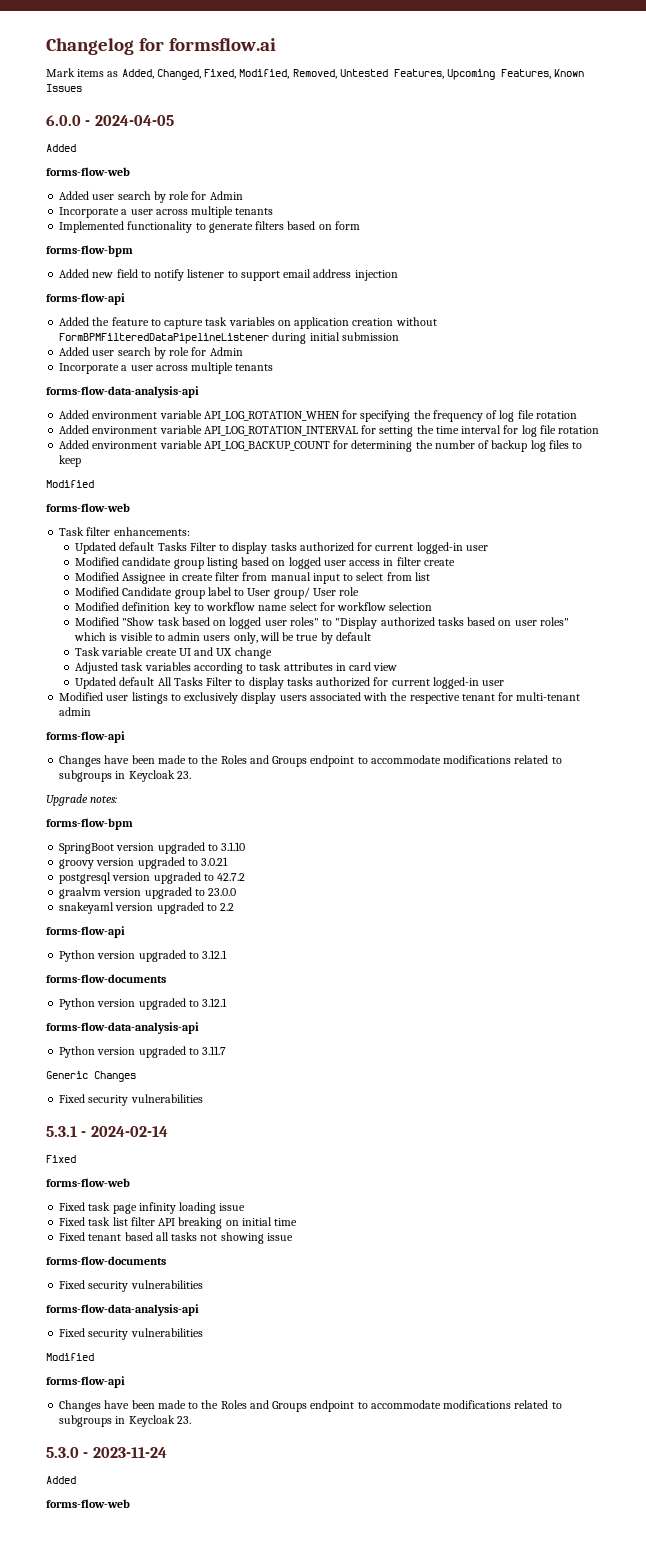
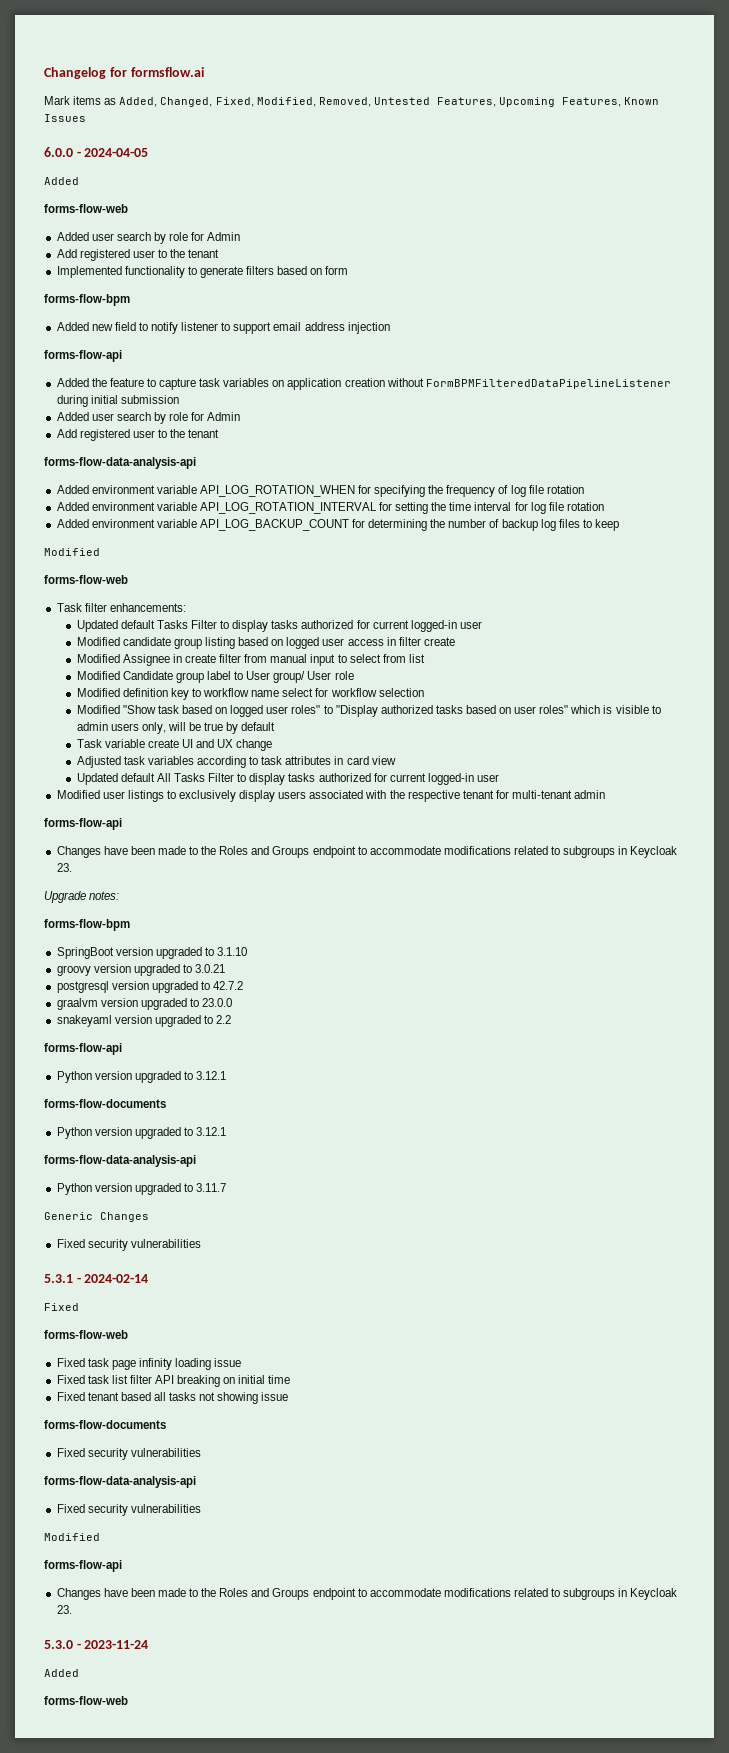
[59,206,274,218] Incorporate a user across multiple tenants -> [56,249,220,261] Add registered user to the tenant
[59,362,274,374] Incorporate a user across multiple tenants -> [56,429,220,441] Add registered user to the tenant

